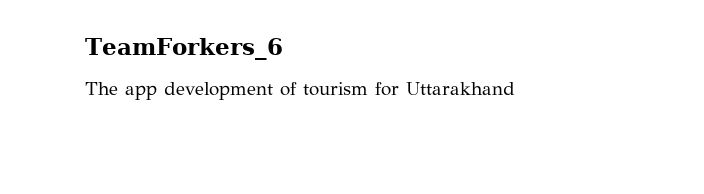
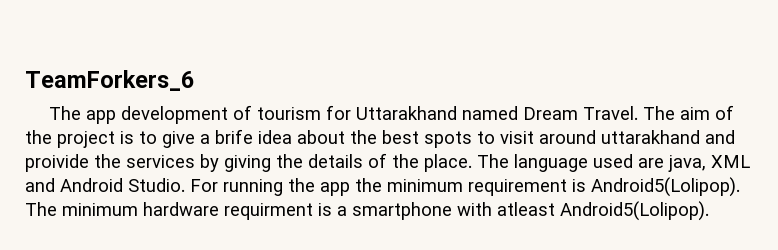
(515, 88) none -> [462,105,735,120] [25,129,735,148] [25,153,750,172] [25,177,740,197] [25,201,709,221] named Dream Travel. The aim of the project is to give a brife idea about the best spots to visit around uttarakhand and proivide the services by giving the details of the place. The language used are java, XML and Android Studio. For running the app the minimum requirement is Android5(Lolipop). The minimum hardware requirment is a smartphone with atleast Android5(Lolipop).

